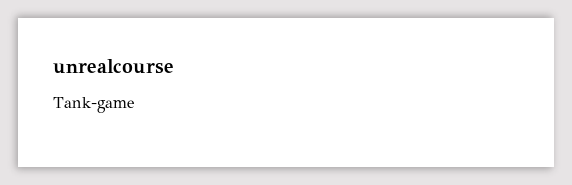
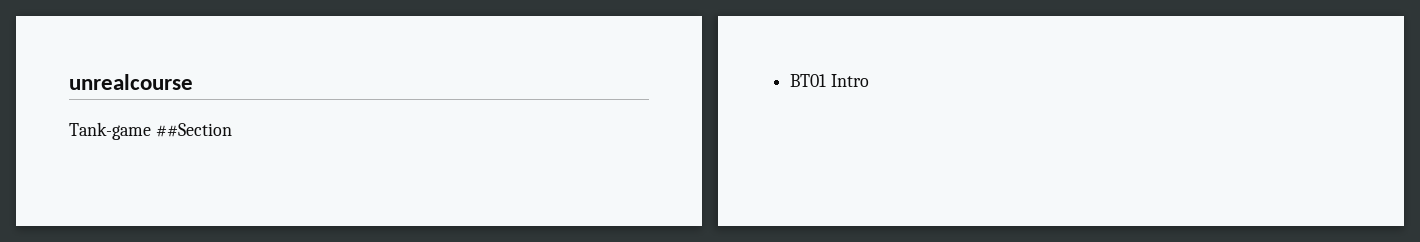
(134, 105) none -> [155,123,232,137] [790,74,869,87] ##Section // BT01 Intro

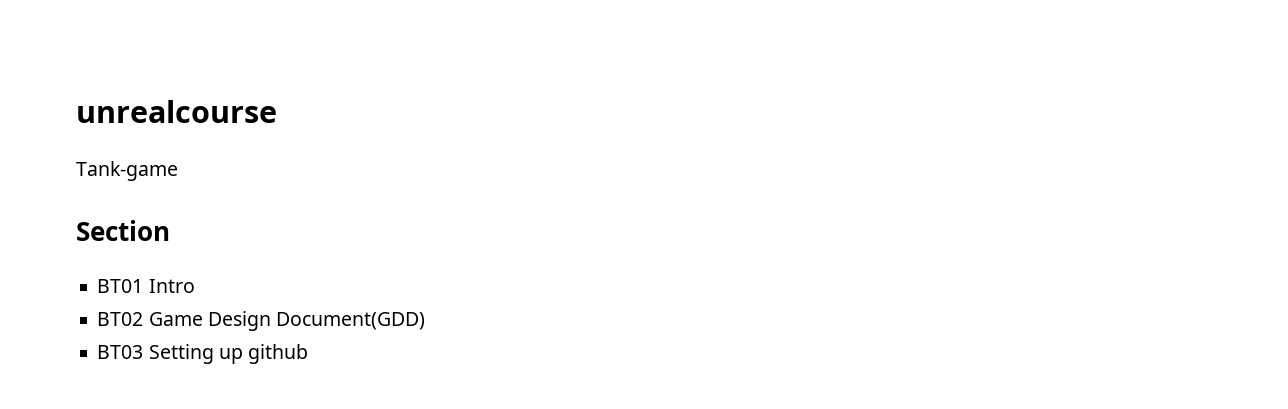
[155,123,232,137] ##Section -> [76,220,170,241] // Section
(869, 80) none -> [97,311,426,331] [97,344,309,364] // BT02 Game Design Document(GDD) // BT03 Setting up github

